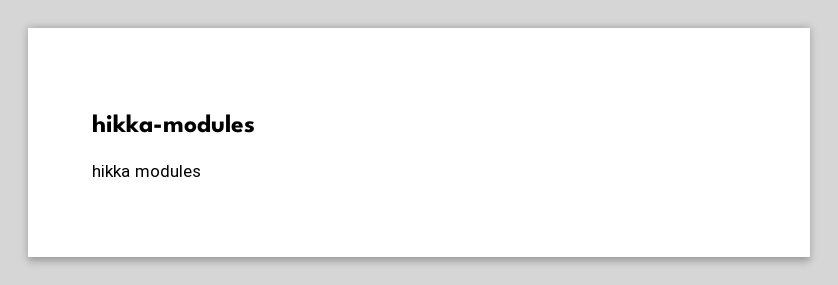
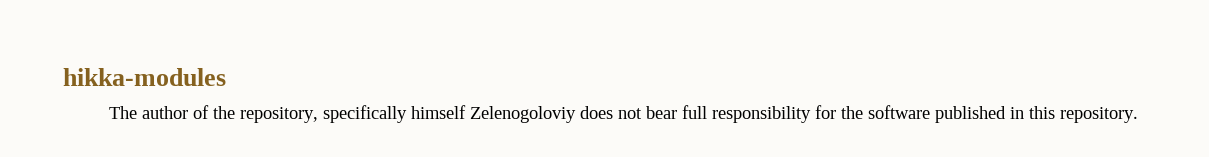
[92,165,201,177] hikka modules -> [109,105,1139,123] The author of the repository, specifically himself Zelenogoloviy does not bear full responsibility for the software published in this repository.

